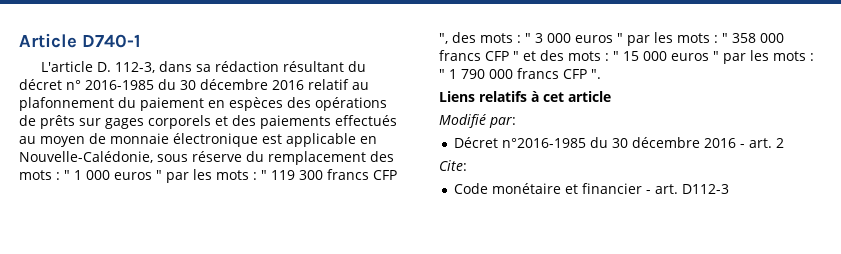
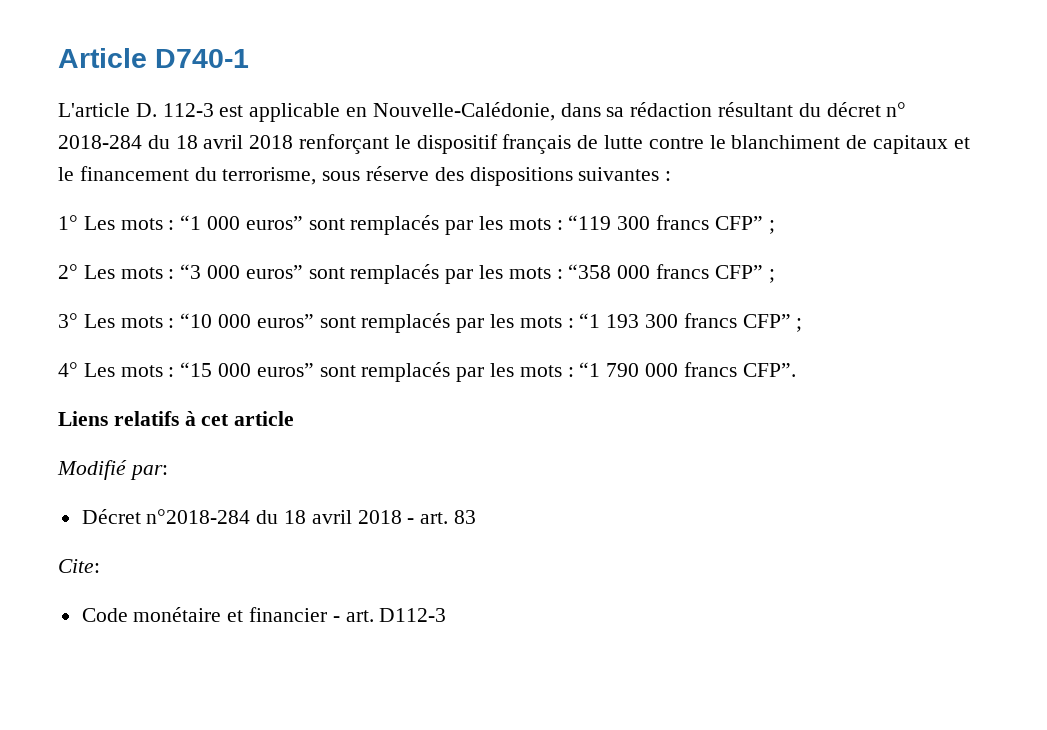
[114,62,155,73] 112-3, -> [162,102,555,122] 112-3 est applicable en Nouvelle-Calédonie,
[85,79,369,90] [19,97,387,111] [19,115,397,129] [19,133,377,147] [19,151,394,165] [19,169,397,183] [439,32,784,46] [439,50,814,64] [439,69,457,79] 2016-1985 du 30 décembre 2016 relatif au plafonnement du paiement en espèces des opérations de prêts sur gages corporels et des paiements effectués au moyen de monnaie électronique est applicable en Nouvelle-Calédonie, sous réserve du remplacement des mots : " 1 000 euros " par les mots : " 119 300 francs CFP ", des mots : " 3 000 euros " par les mots : " 358 000 francs CFP " et des mots : " 15 000 euros " par les mots : " 1 -> [58,134,970,154] [58,166,672,186] [58,215,775,235] [58,264,775,284] [58,313,803,333] [58,362,601,382] 2018-284 du 18 avril 2018 renforçant le dispositif français de lutte contre le blanchiment de capitaux et le financement du terrorisme, sous réserve des dispositions suivantes : // 1° Les mots : “1 000 euros” sont remplacés par les mots : “119 300 francs CFP” ; // 2° Les mots : “3 000 euros” sont remplacés par les mots : “358 000 francs CFP” ; // 3° Les mots : “10 000 euros” sont remplacés par les mots : “1 193 300 francs CFP” ; // 4° Les mots : “15 000 euros” sont remplacés par les mots : “1
[563,69,601,79] CFP ". -> [742,363,796,377] CFP”.
[502,137,785,148] n°2016-1985 du 30 décembre 2016 - art. 2 -> [146,509,477,524] n°2018-284 du 18 avril 2018 - art. 83

